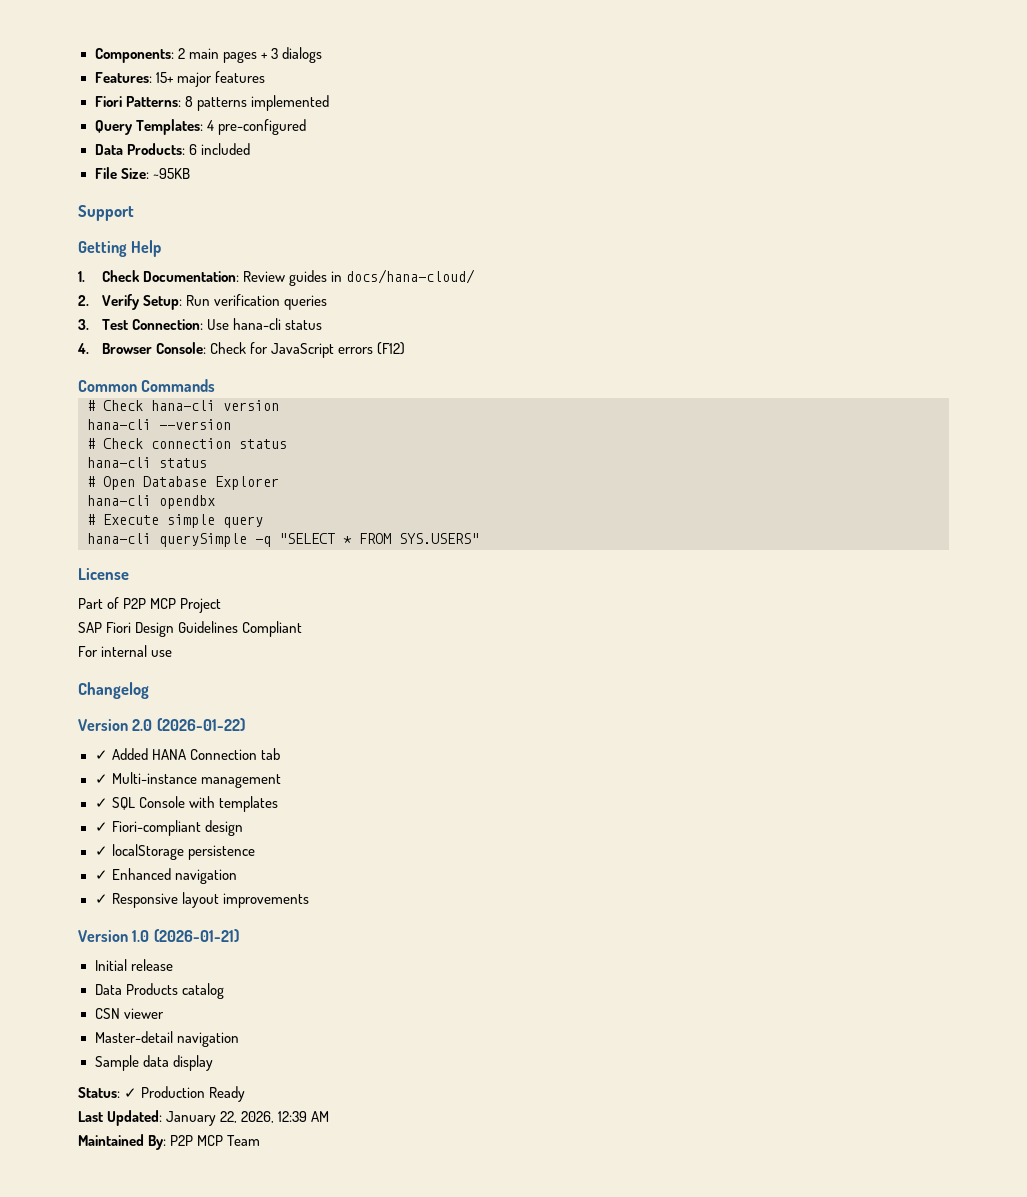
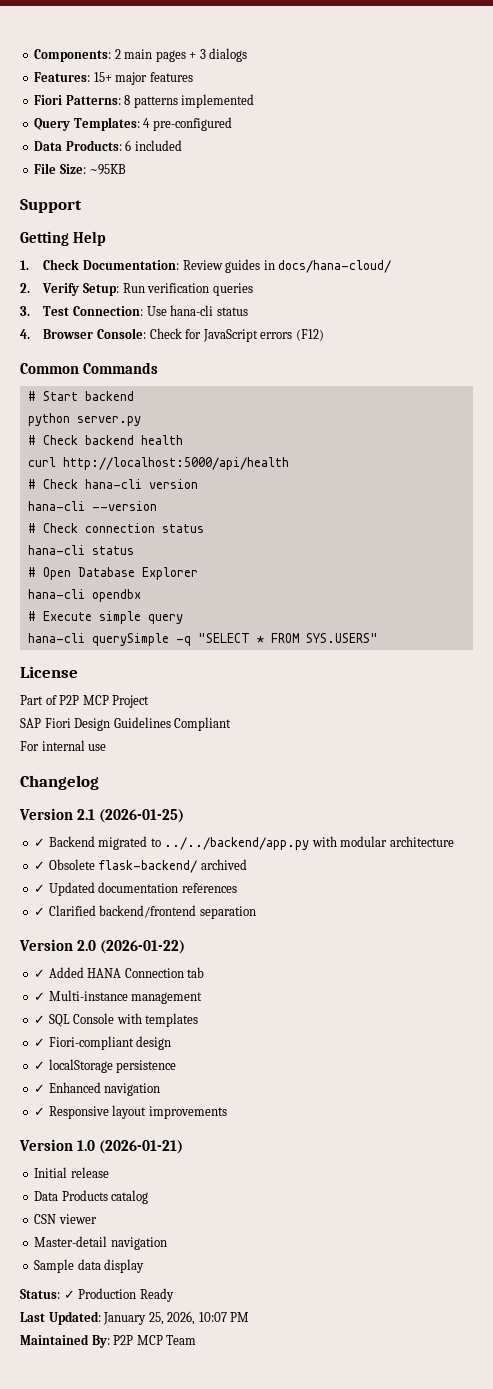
(216, 385) none -> [27,391,134,401] [27,413,141,426] [27,435,183,445] [27,457,289,470] // # Start backend // python server.py // # Check backend health // curl http://localhost:5000/api/health
(149, 690) none -> [19,808,184,823] [34,836,454,850] [34,859,247,873] [34,882,237,896] [34,905,256,919] // Version 2.1 (2026-01-25) // ✓ Backend migrated to ../../backend/app.py with modular architecture // ✓ Obsolete flask-backend/ archived // ✓ Updated documentation references // ✓ Clarified backend/frontend separation
[220,1111,330,1123] 22, 2026, 12:39 AM -> [148,1311,250,1325] 25, 2026, 10:07 PM

